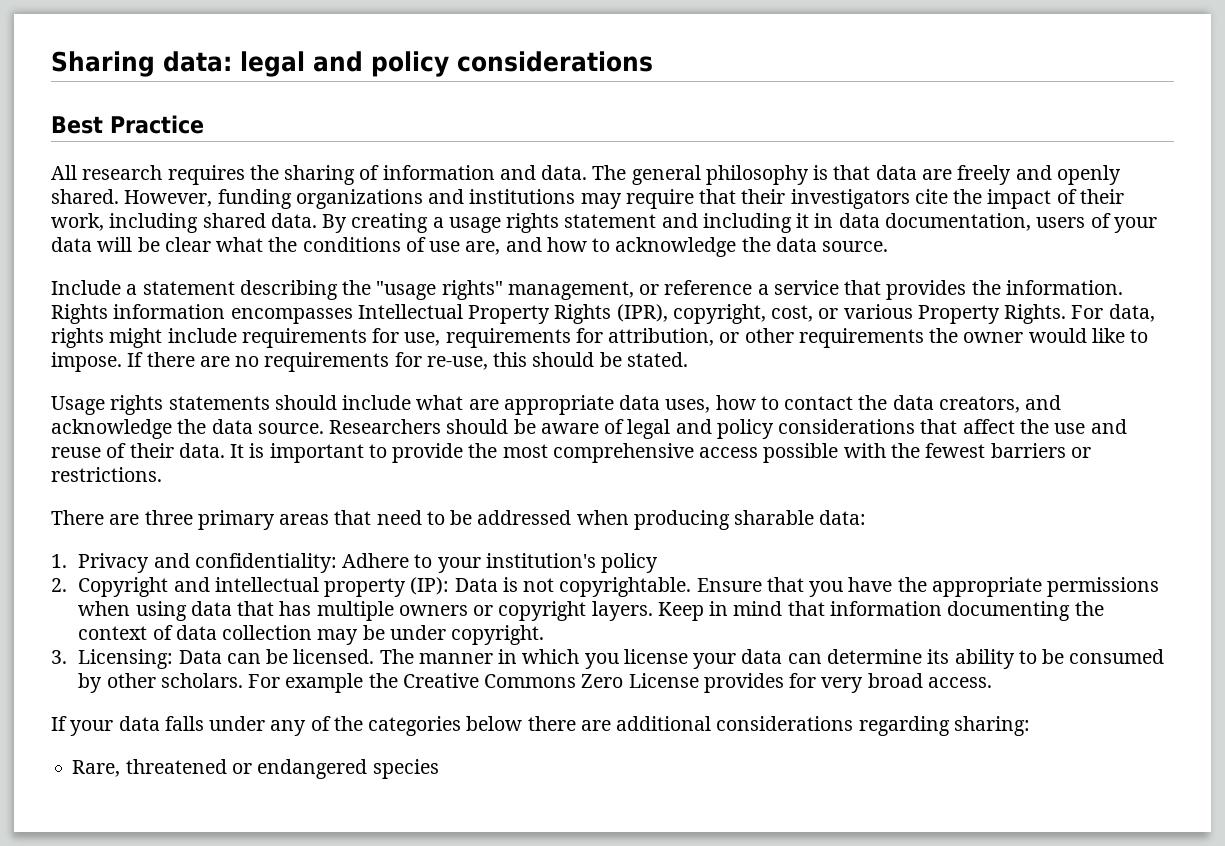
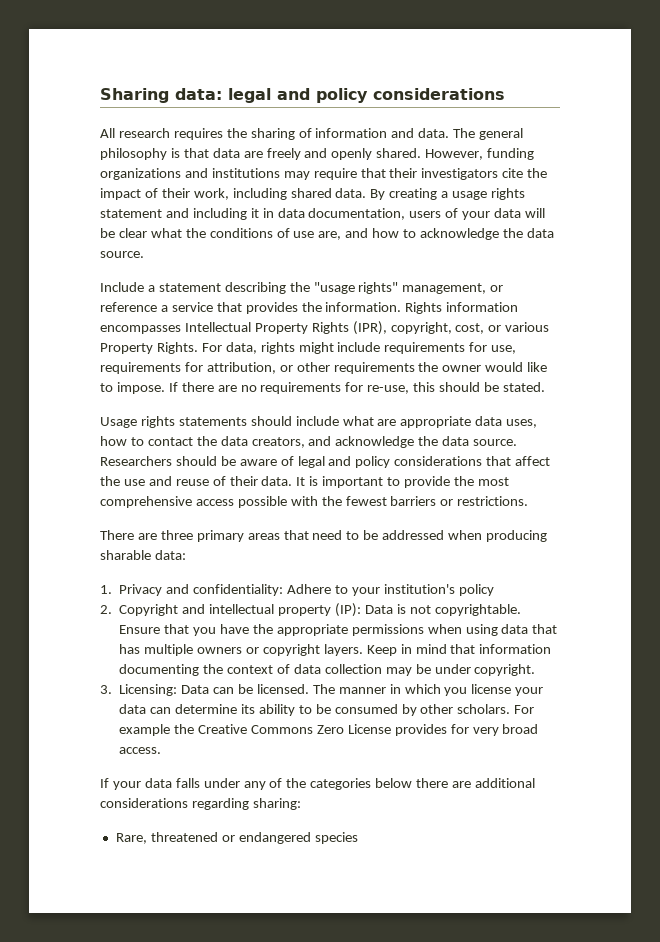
[51,115,204,134] // Best Practice -> (505, 94) none

